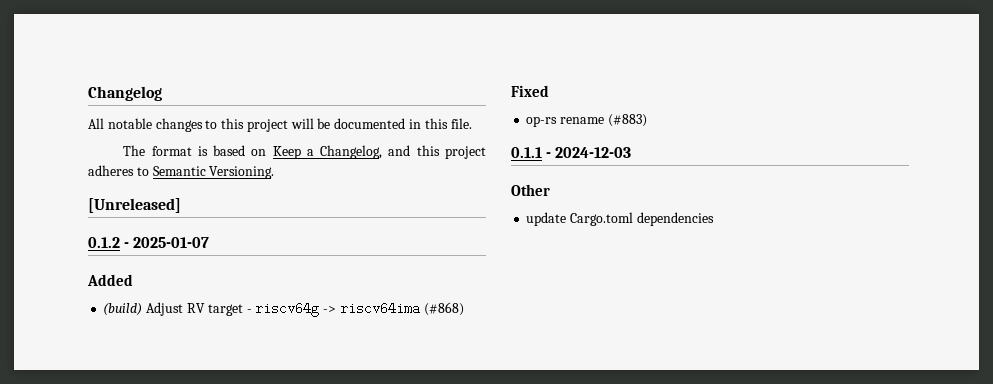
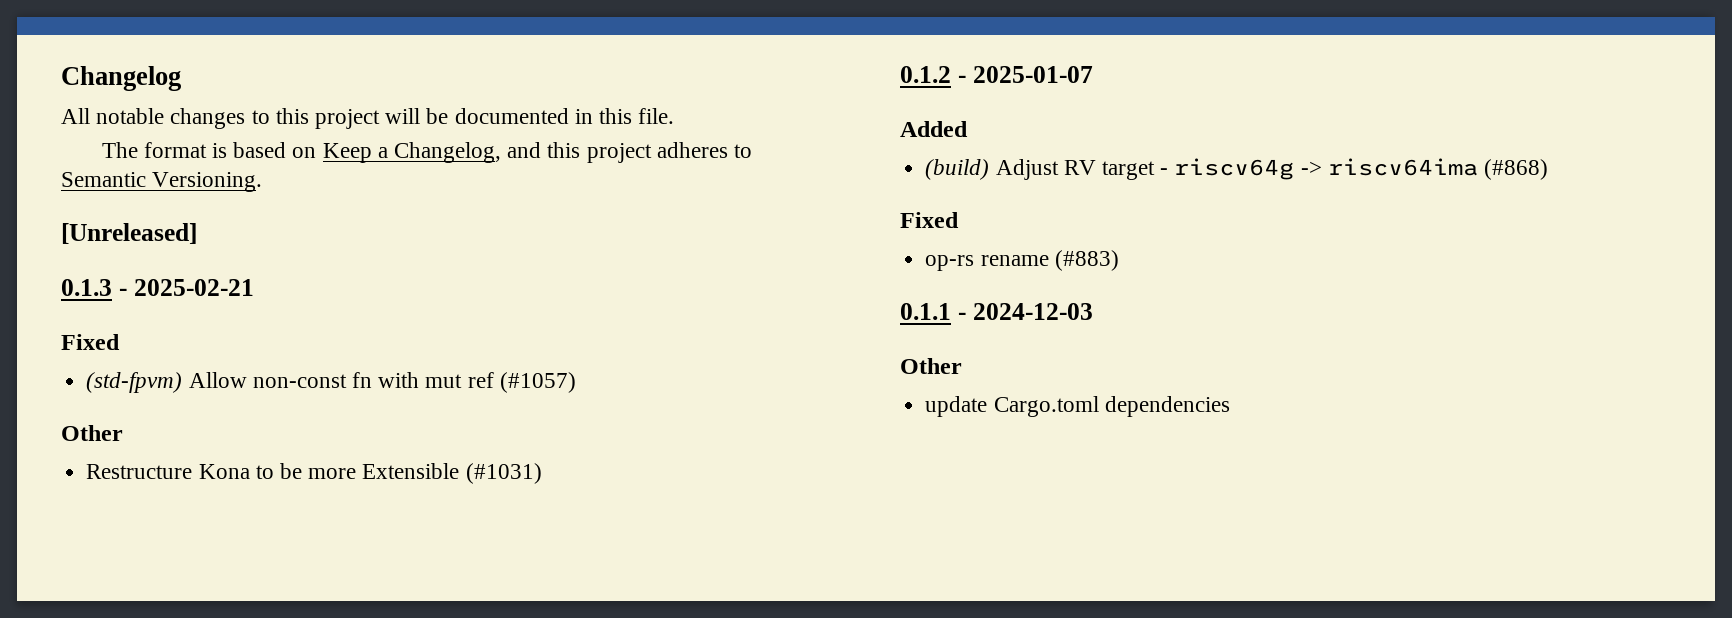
(181, 205) none -> [61,279,254,296] [61,334,120,350] [86,372,576,393] [61,425,123,441] [86,463,542,484] // 0.1.3 - 2025-02-21 // Fixed // (std-fpvm) Allow non-const fn with mut ref (#1057) // Other // Restructure Kona to be more Extensible (#1031)

